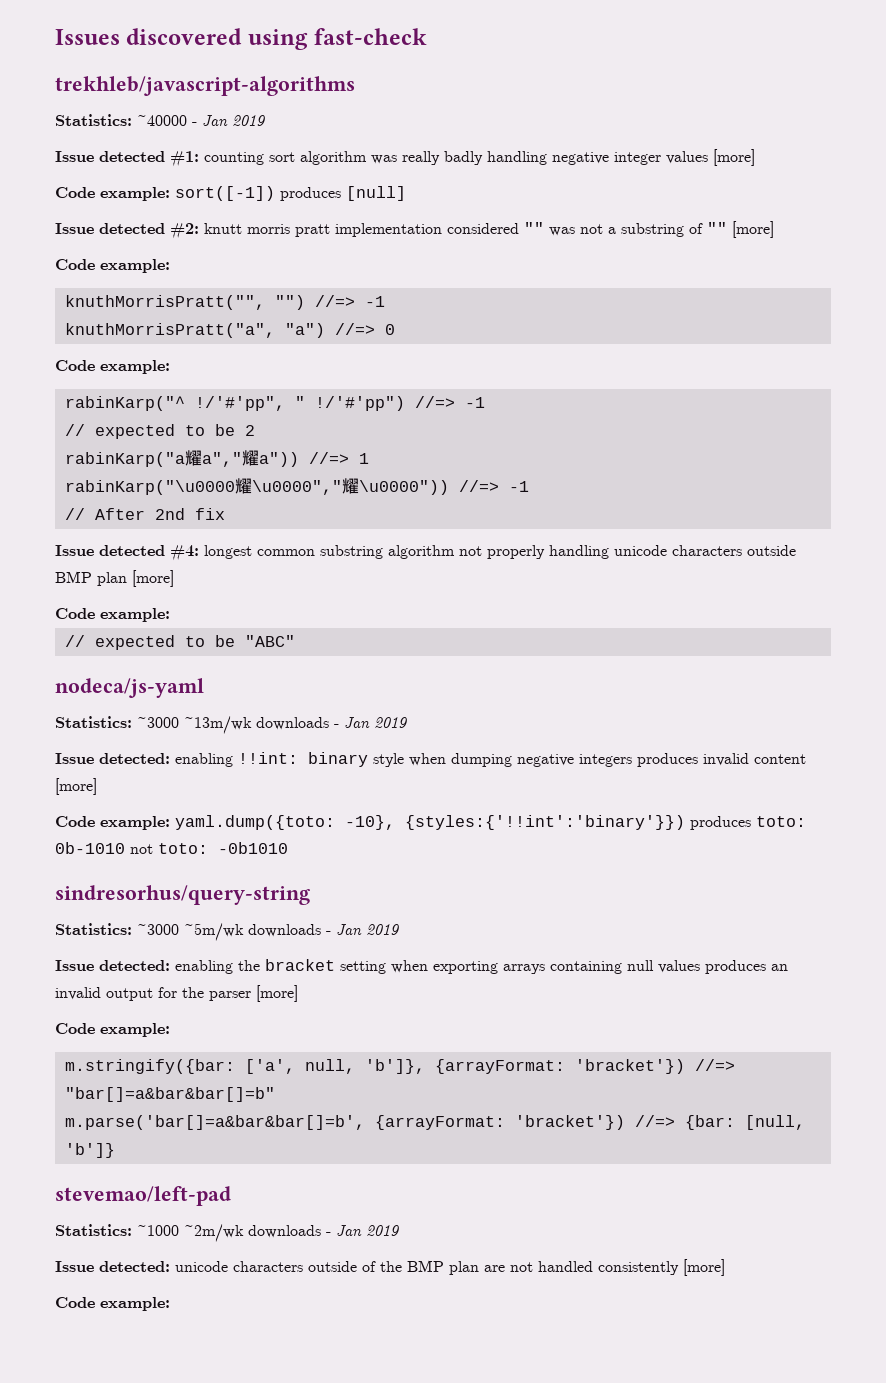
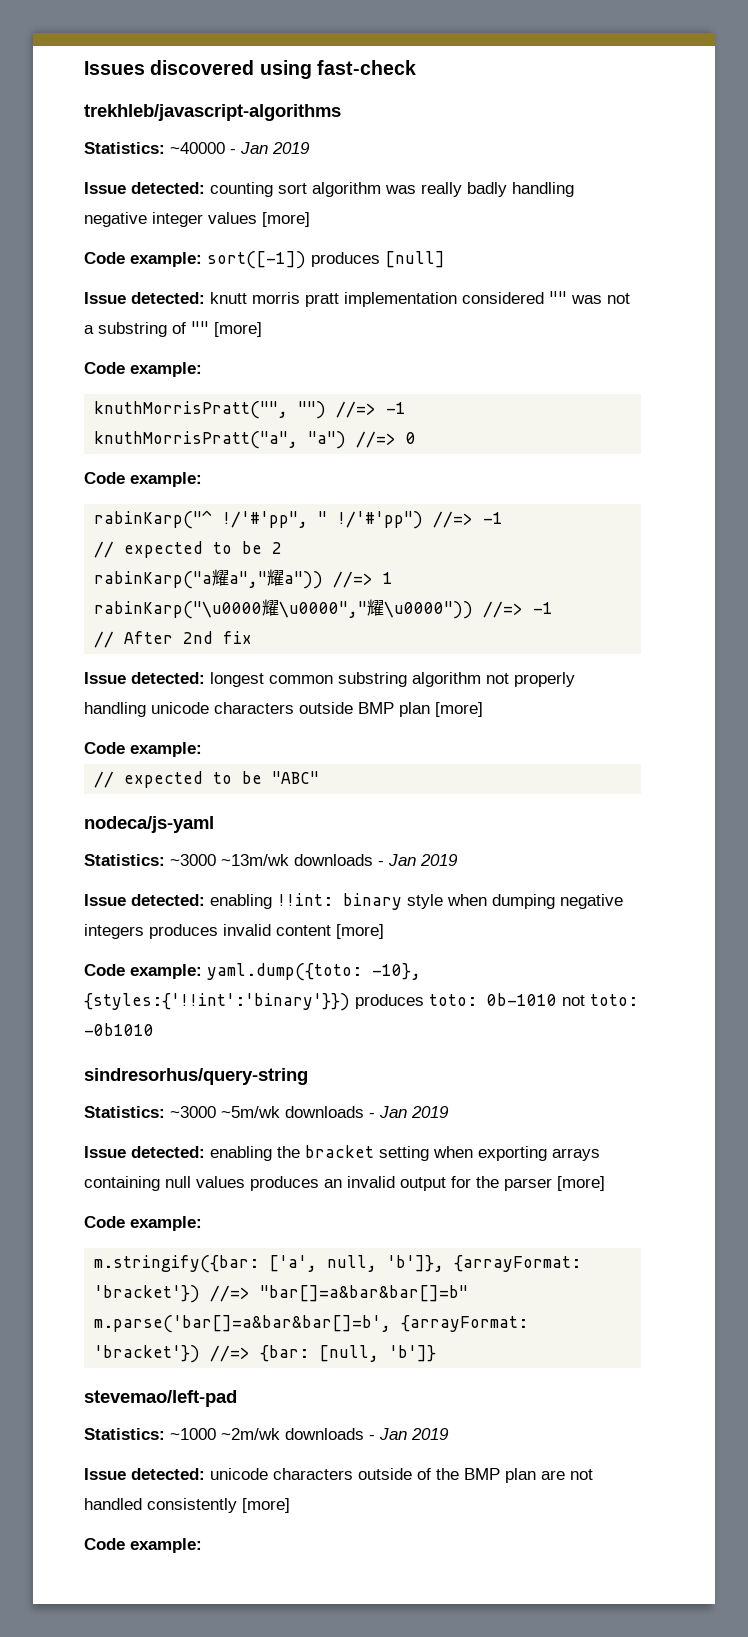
[99,151,199,167] detected #1: -> [131,182,205,194] detected:
[99,223,199,239] detected #2: -> [131,292,205,304] detected:
[99,545,199,561] detected #4: -> [131,672,205,684] detected:

